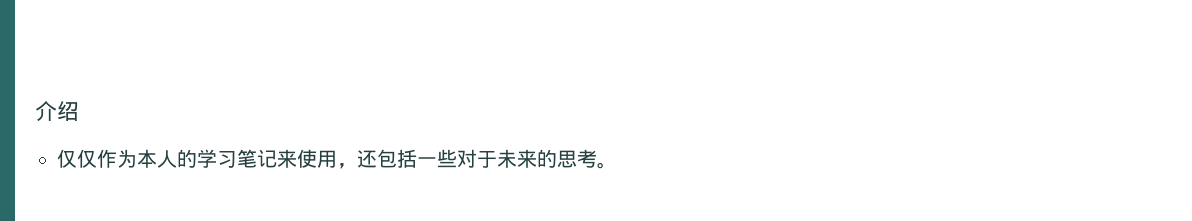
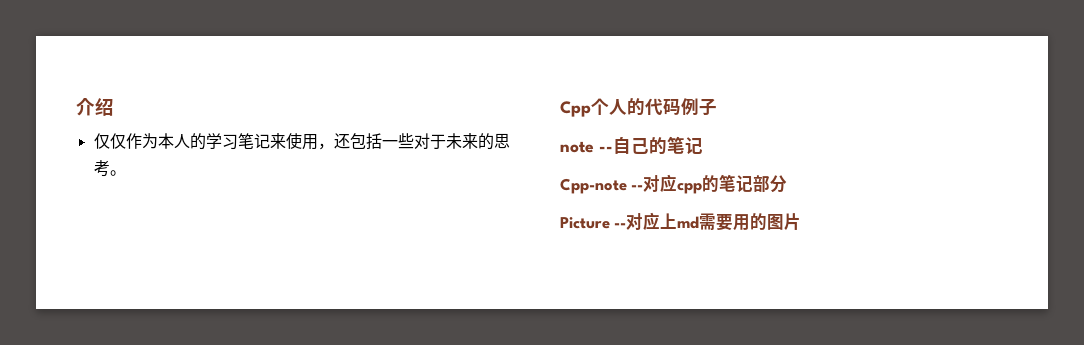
(617, 165) none -> [560,98,717,117] [560,136,703,155] [560,174,788,194] [560,212,802,231] // Cpp个人的代码例子 // note --自己的笔记 // Cpp-note --对应cpp的笔记部分 // Picture --对应上md需要用的图片

